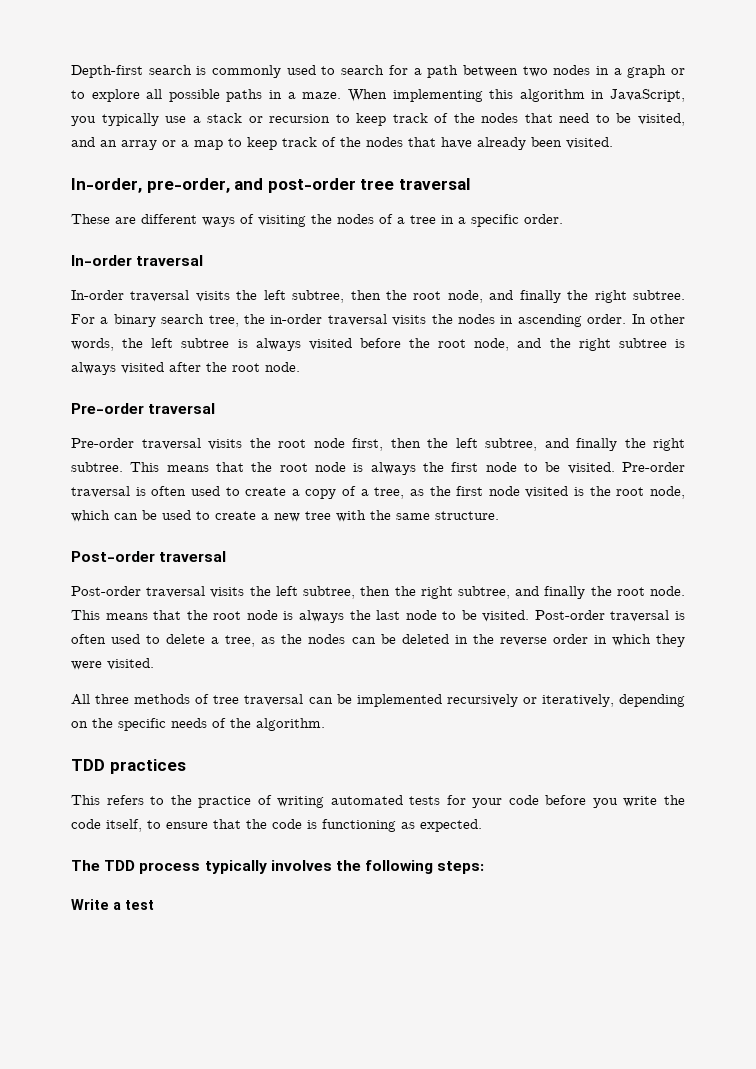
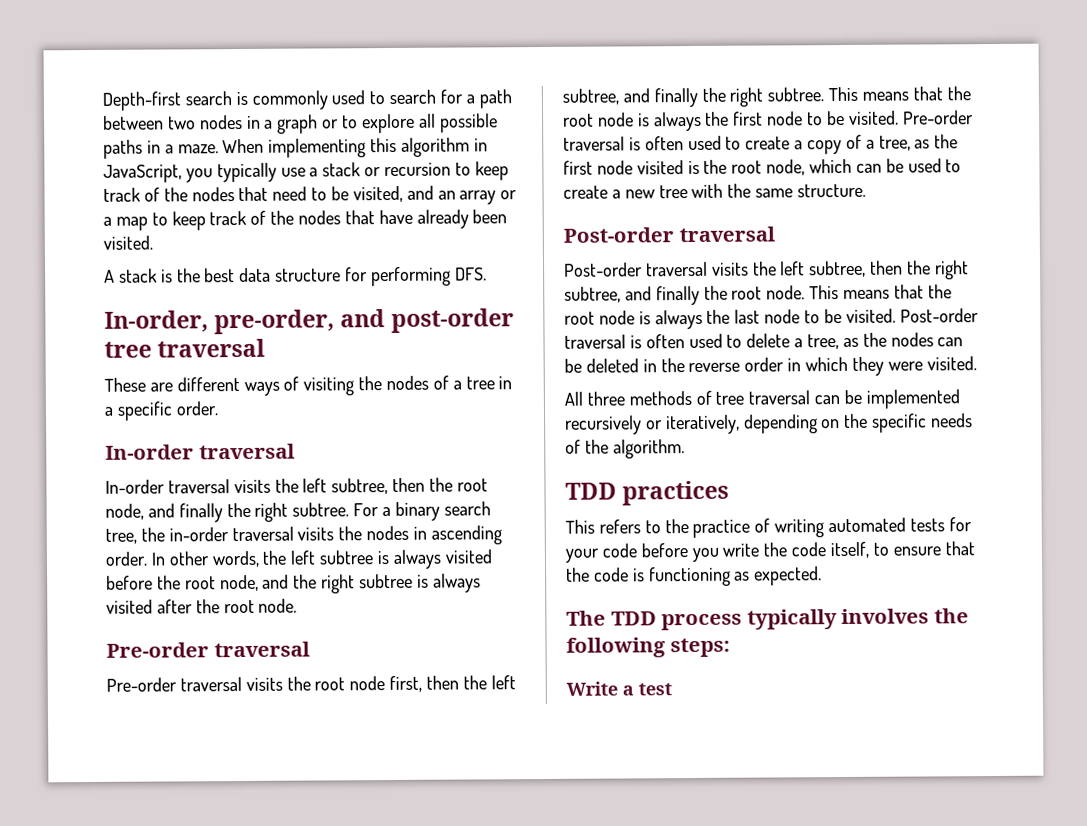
(613, 143) none -> [104,266,487,287] // A stack is the best data structure for performing DFS.

